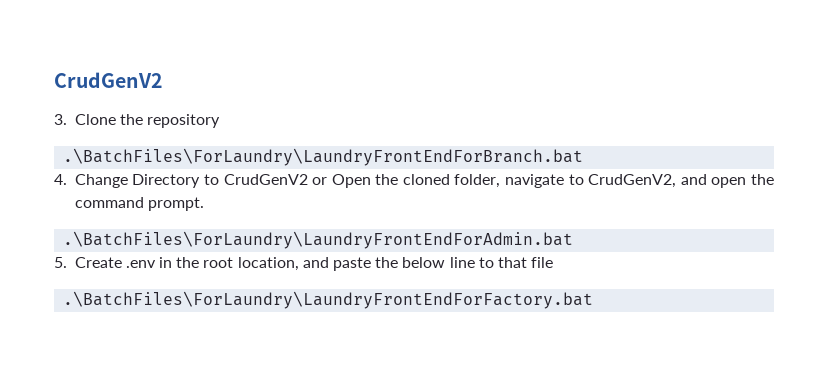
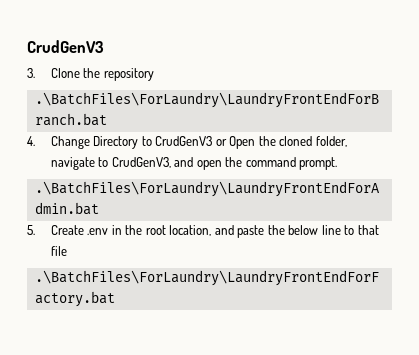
[54,72,163,88] CrudGenV2 -> [27,40,104,53] CrudGenV3
[223,174,308,185] CrudGenV2 -> [155,136,213,146] CrudGenV3
[588,174,677,188] CrudGenV2, -> [111,157,171,168] CrudGenV3,

